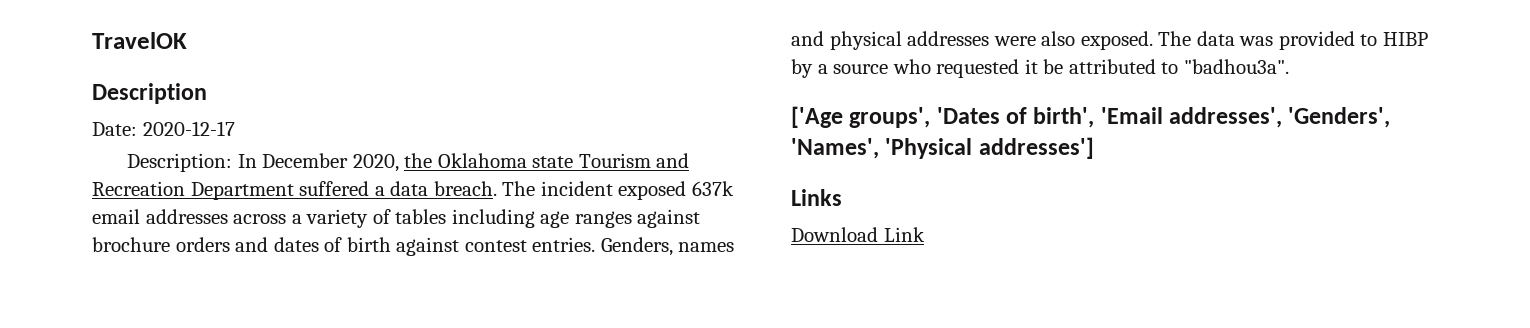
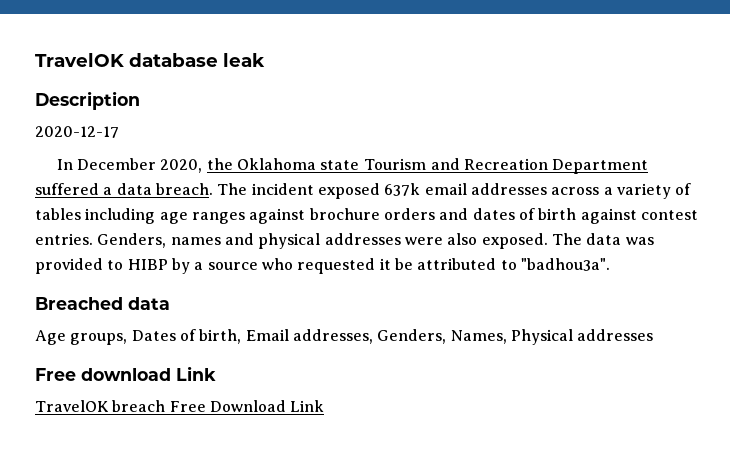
[92,32,187,49] TravelOK -> [35,53,265,67] TravelOK database leak
[92,122,137,136] Date: -> (140, 100) none
[127,153,233,172] Description: -> (119, 132) none
[791,106,1391,128] [791,137,1094,159] [791,189,842,206] ['Age groups', 'Dates of birth', 'Email addresses', 'Genders', 'Names', 'Physical addresses'] // Links // -> [35,297,170,310] [35,329,654,345] [35,366,216,381] [35,400,206,412] Breached data // Age groups, Dates of birth, Email addresses, Genders, Names, Physical addresses // Free download Link // TravelOK breach Free

